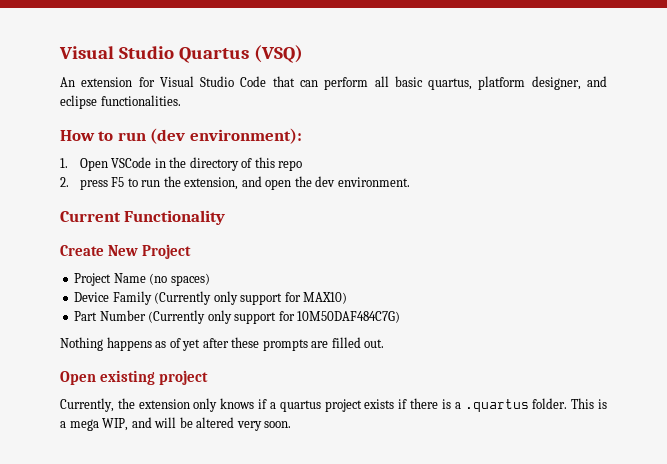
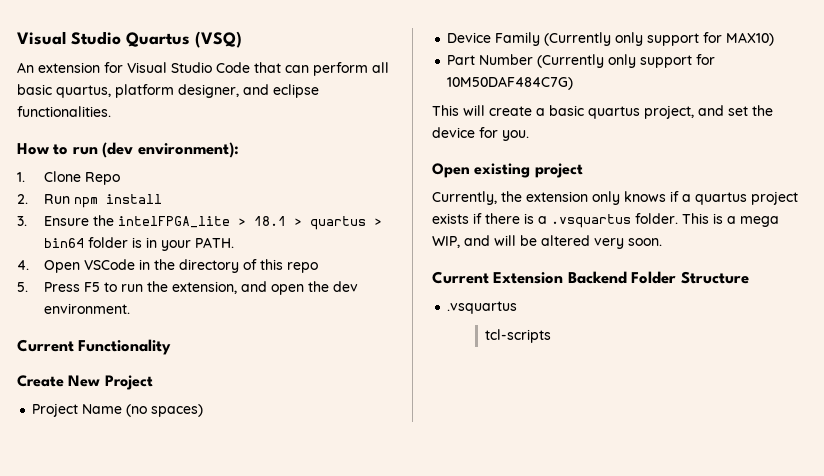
(68, 163) none -> [43,171,120,185] [17,194,162,208] [17,215,382,230] [43,237,234,251] [17,260,29,270] Clone Repo // 2. Run npm install // 3. Ensure the intelFPGA_lite > 18.1 > quartus > bin64 folder is in your PATH. // 4.
[60,177,108,190] 2. press -> [17,282,80,292] 5. Press
[60,337,385,351] Nothing happens as of yet after these prompts are filled out. -> [432,105,773,119] [432,127,529,141] This will create a basic quartus project, and set the device for you.
[464,399,529,412] .quartus -> [551,214,631,228] .vsquartus
(292, 424) none -> [432,271,749,284] [447,301,518,314] [485,329,552,343] // Current Extension Backend Folder Structure // .vsquartus // tcl-scripts

